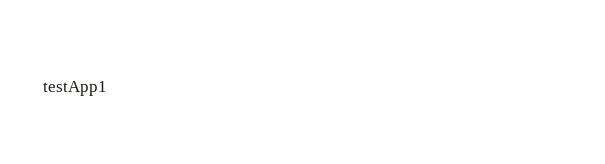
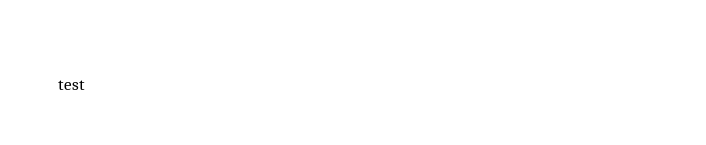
[43,81,107,96] testApp1 -> [58,80,85,90] test

